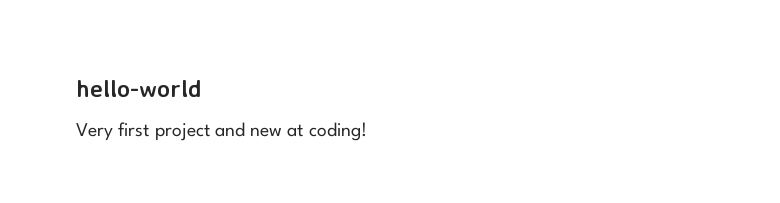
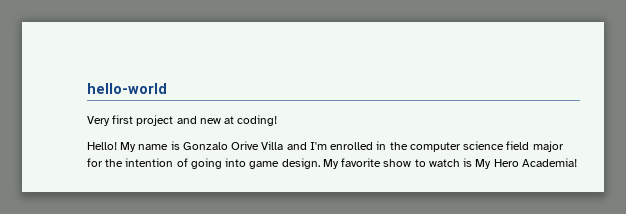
(367, 131) none -> [87,141,564,152] [87,158,577,169] // Hello! My name is Gonzalo Orive Villa and I'm enrolled in the computer science field major for the intention of going into game design. My favorite show to watch is My Hero Academia!

